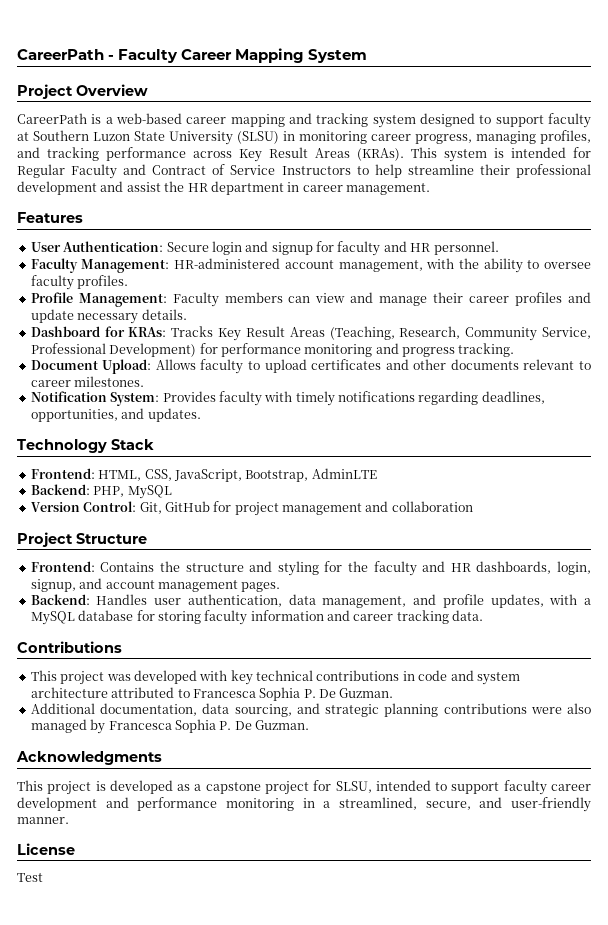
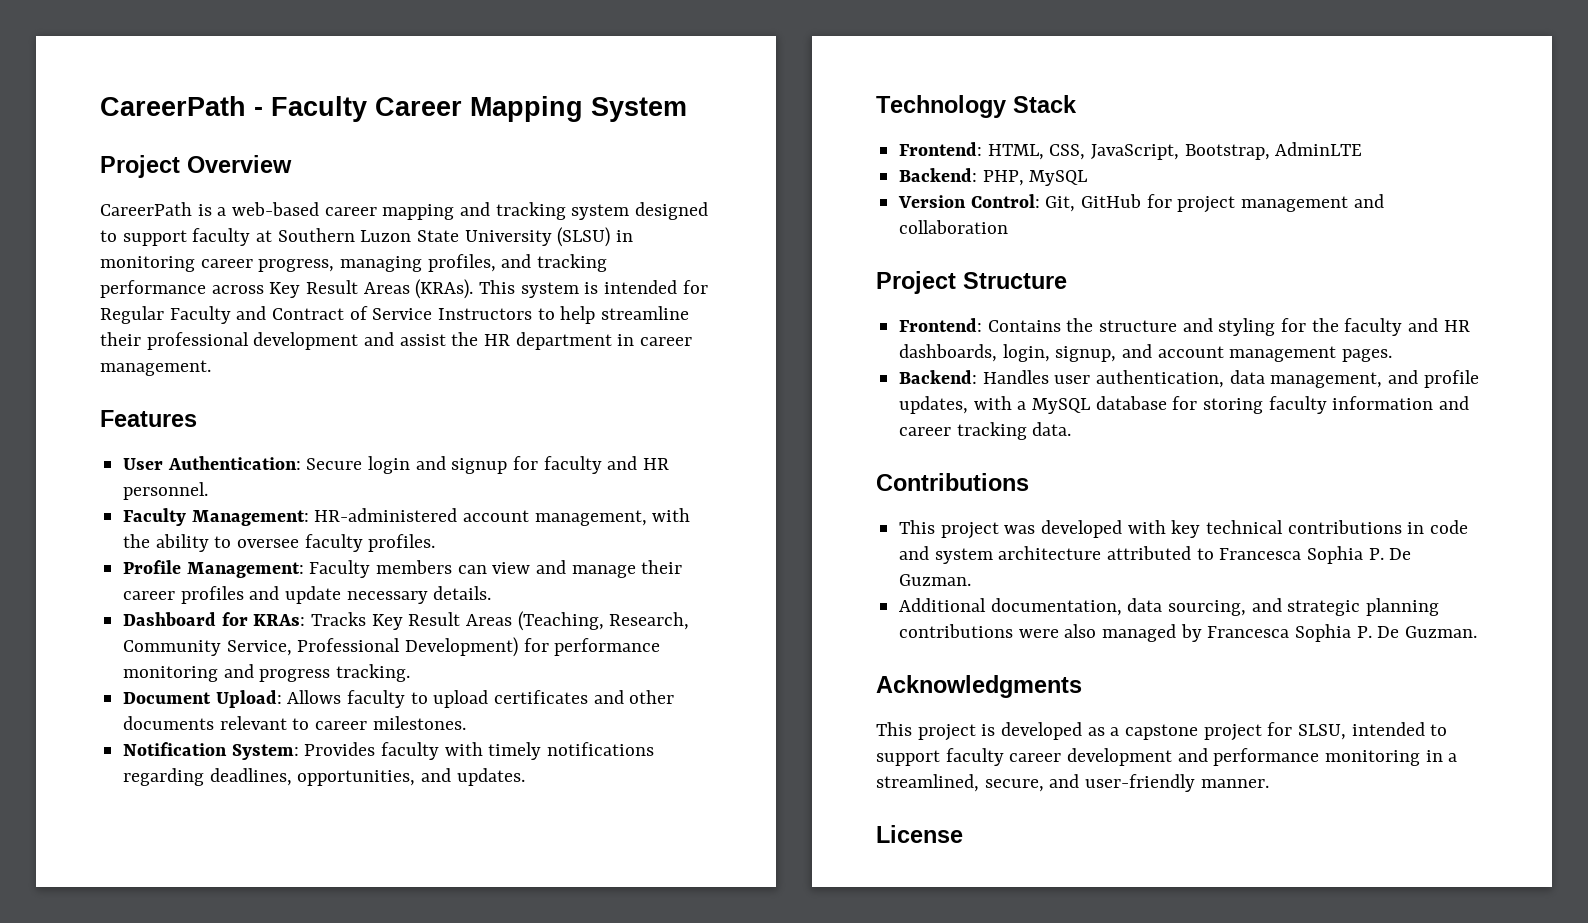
[17,873,43,882] // Test -> (963, 834) none

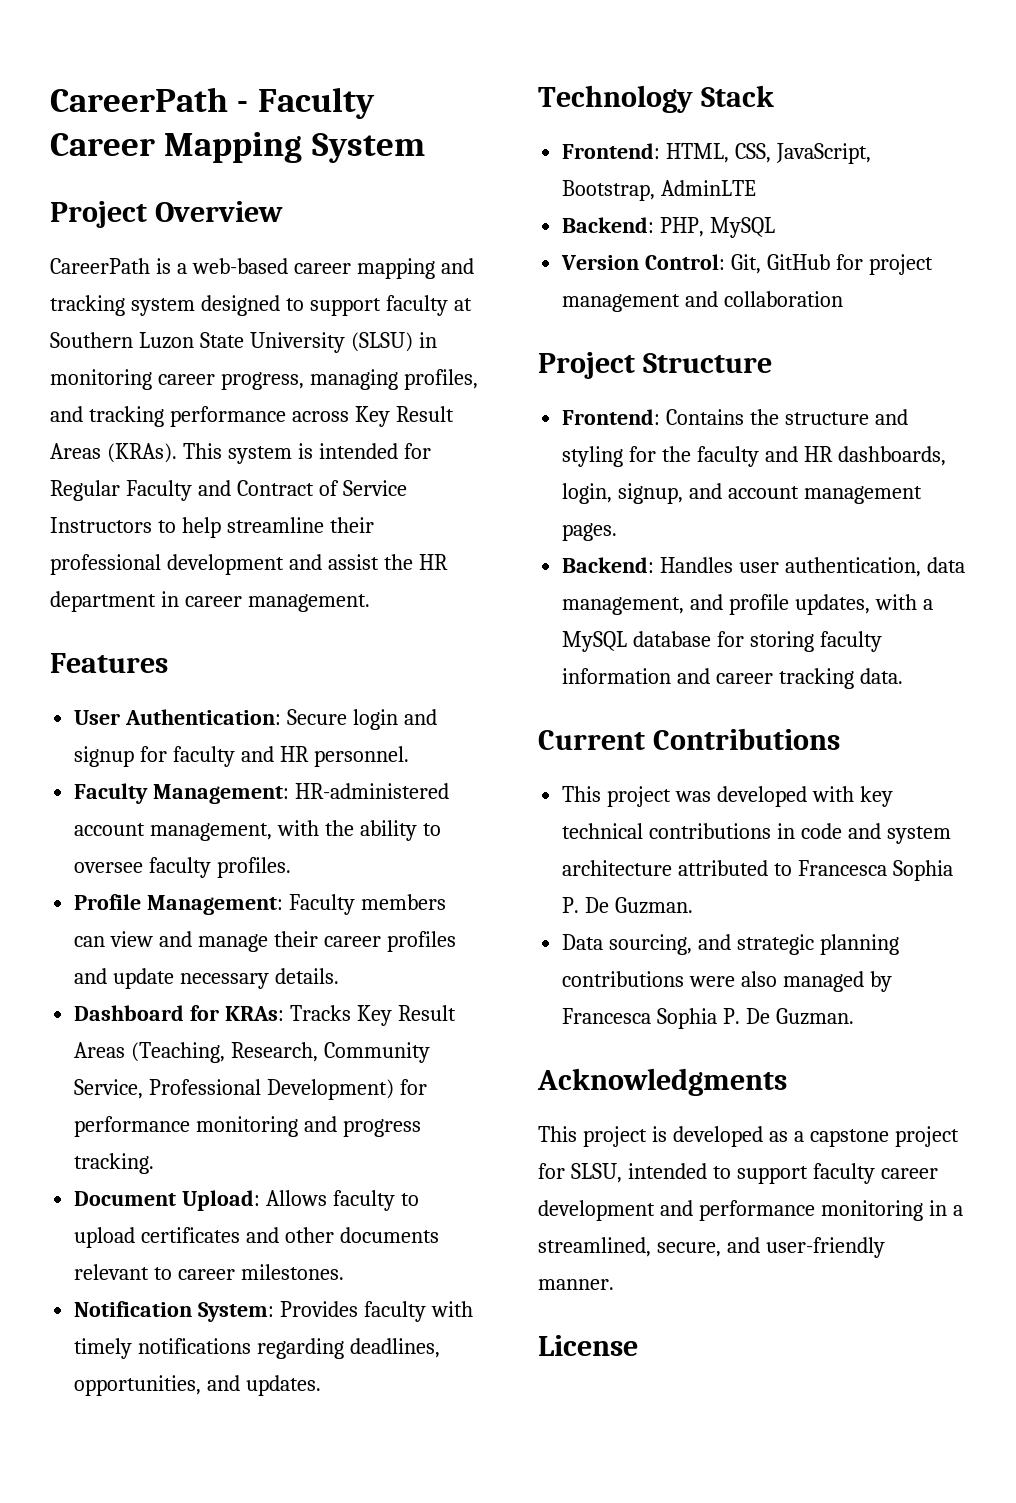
(1072, 429) none -> [538,730,645,750] Current
[899,598,1163,616] Additional documentation, data -> [562,934,604,950] Data

